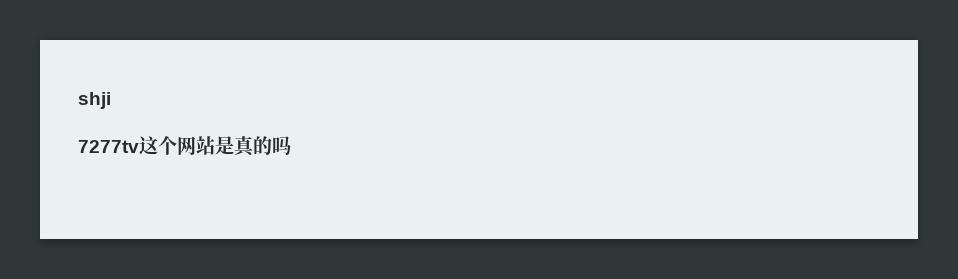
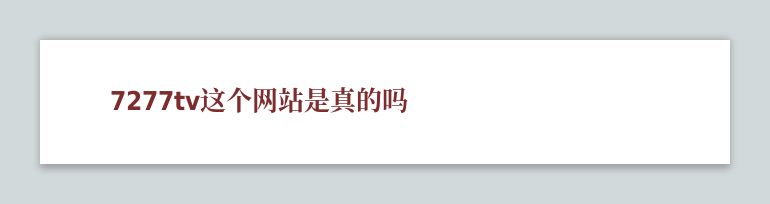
[78,92,111,109] shji // -> (110, 100) none

